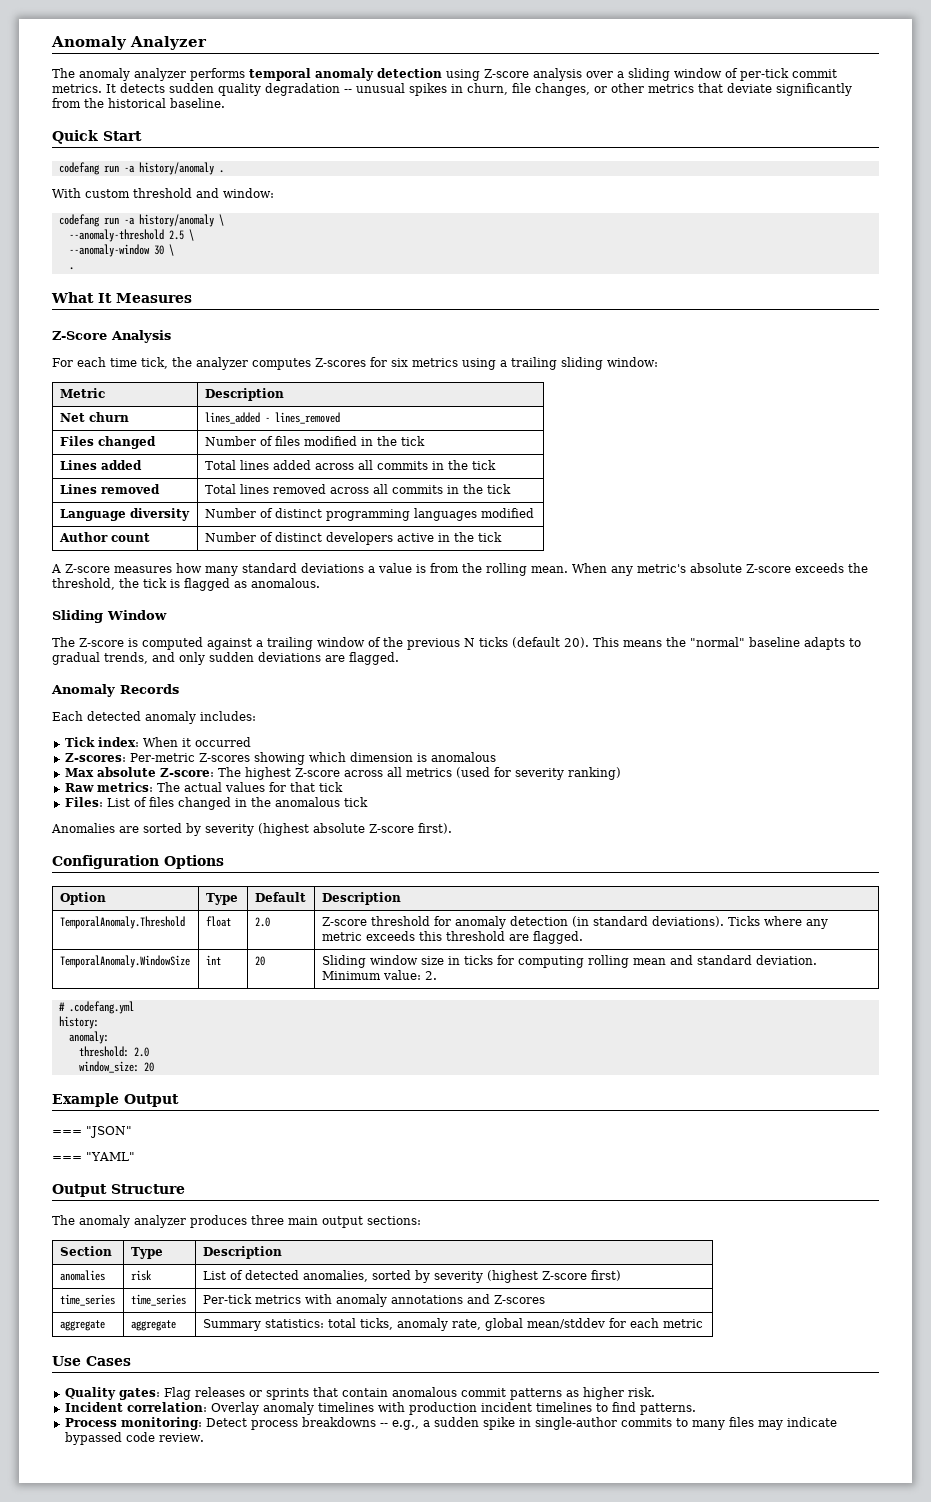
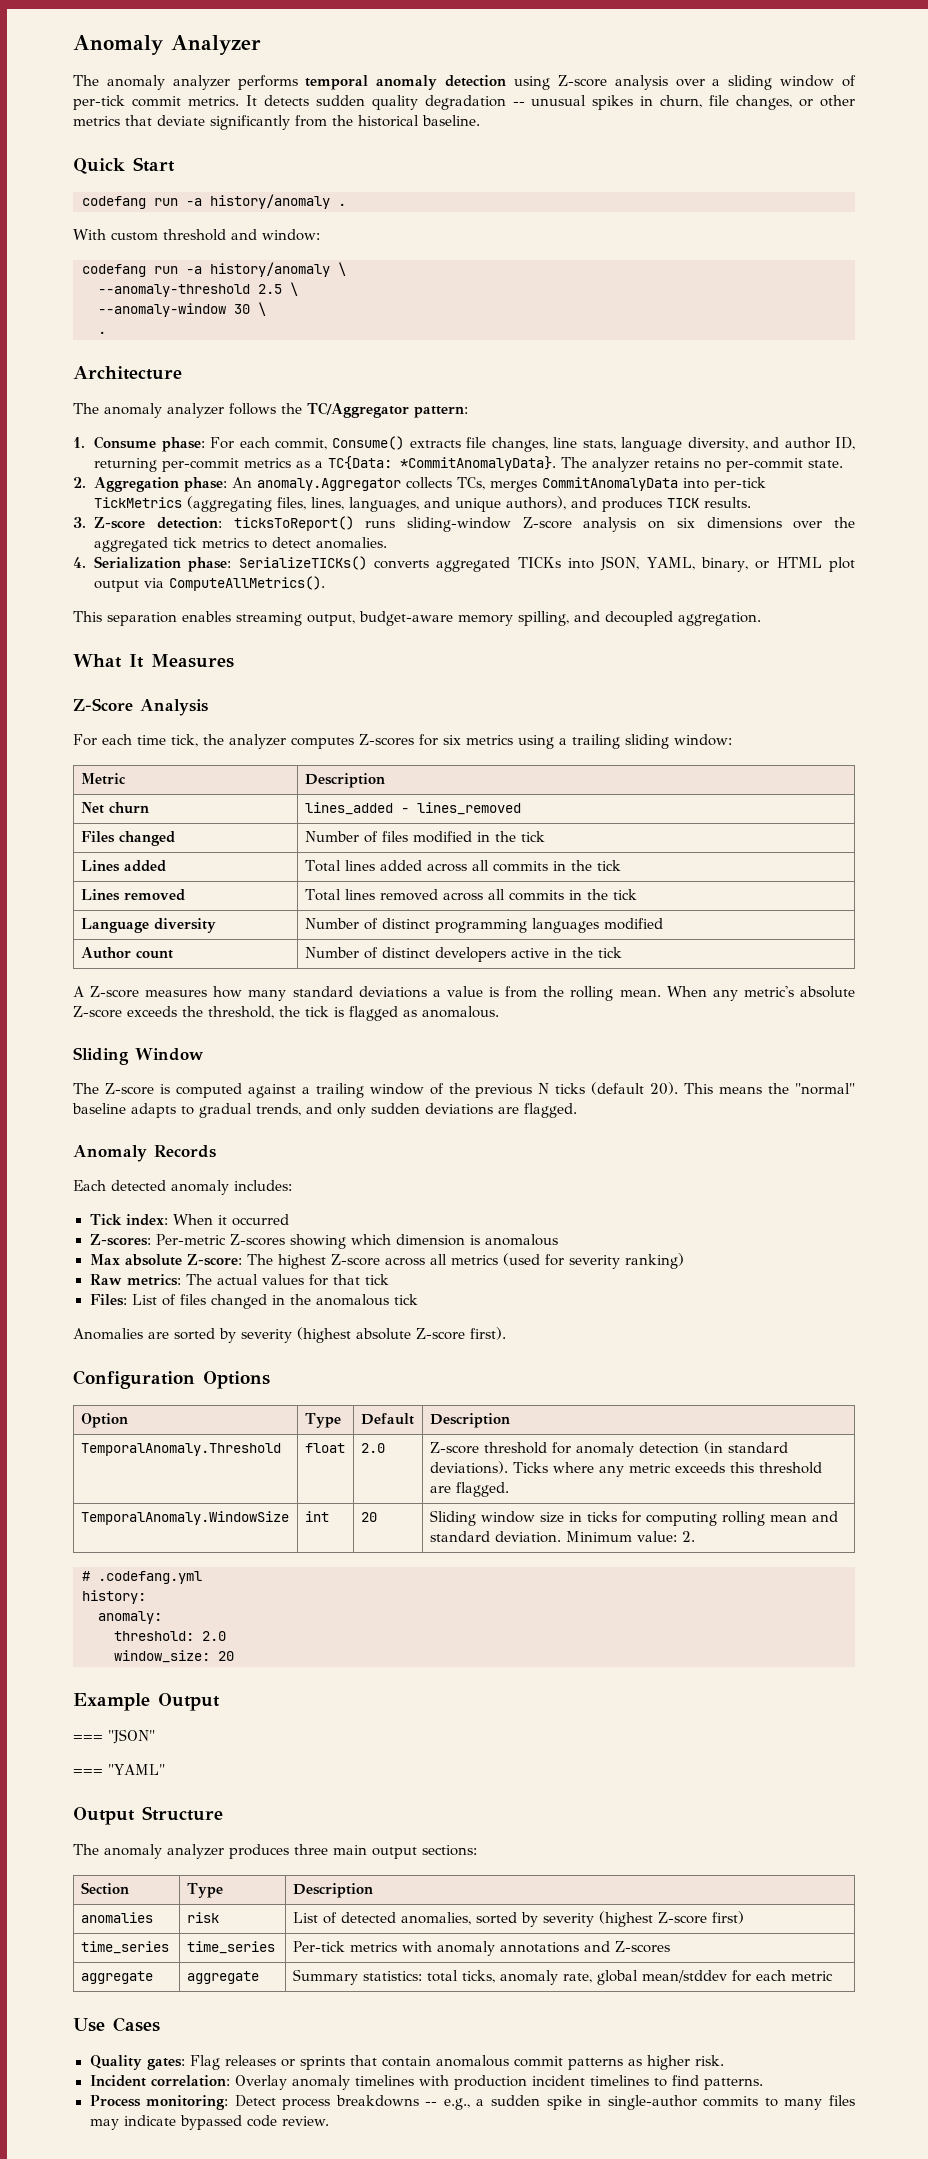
(74, 268) none -> [73,366,182,380] [73,402,468,418] [73,436,855,452] [94,456,844,472] [73,477,767,492] [94,496,752,512] [73,516,856,532] [94,537,388,552] [73,556,856,572] [94,576,326,592] [73,611,761,626] // Architecture // The anomaly analyzer follows the TC/Aggregator pattern: // 1. Consume phase: For each commit, Consume() extracts file changes, line stats, language diversity, and author ID, returning per-commit metrics as a TC{Data: *CommitAnomalyData}. The analyzer retains no per-commit state. // 2. Aggregation phase: An anomaly.Aggregator collects TCs, merges CommitAnomalyData into per-tick TickMetrics (aggregating files, lines, languages, and unique authors), and produces TICK results. // 3. Z-score detection: ticksToReport() runs sliding-window Z-score analysis on six dimensions over the aggregated tick metrics to detect anomalies. // 4. Serialization phase: SerializeTICKs() converts aggregated TICKs into JSON, YAML, binary, or HTML plot output via ComputeAllMetrics(). // This separation enables streaming output, budget-aware memory spilling, and decoupled aggregation.

